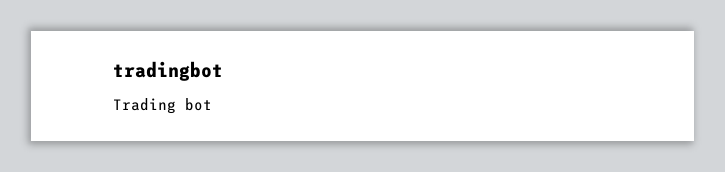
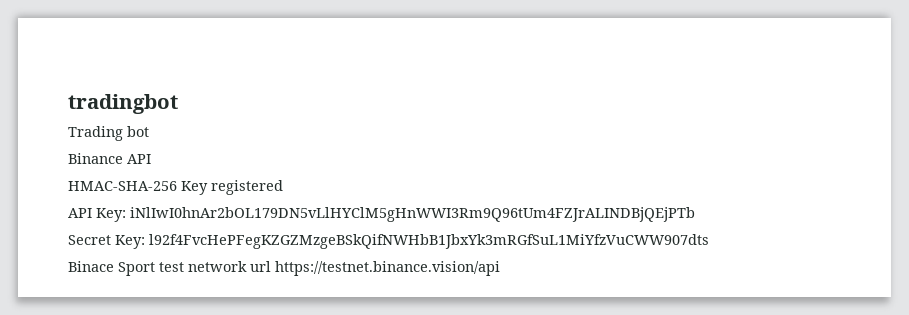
(212, 104) none -> [68,153,151,164] [68,180,283,195] [68,207,695,222] [68,234,709,249] [68,261,500,276] // Binance API // HMAC-SHA-256 Key registered // API Key: iNlIwI0hnAr2bOL179DN5vLlHYClM5gHnWWI3Rm9Q96tUm4FZJrALINDBjQEjPTb // Secret Key: l92f4FvcHePFegKZGZMzgeBSkQifNWHbB1JbxYk3mRGfSuL1MiYfzVuCWW907dts // Binace Sport test network url https://testnet.binance.vision/api

